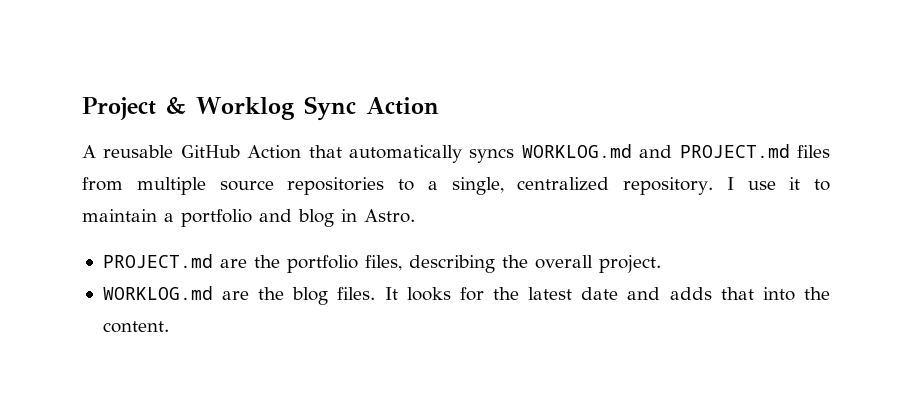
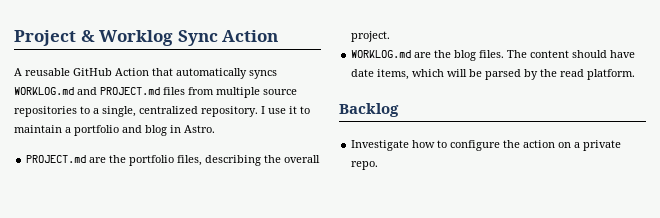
[384,287,830,301] [102,321,169,333] It looks for the latest date and adds that into the content. -> [507,50,636,58] [351,69,636,80] [339,103,399,117] [351,140,622,151] [351,161,379,170] The content should have date items, which will be parsed by the read platform. // Backlog // Investigate how to configure the action on a private repo.

